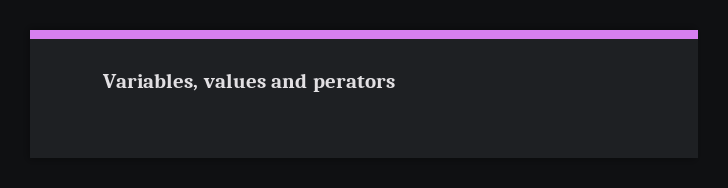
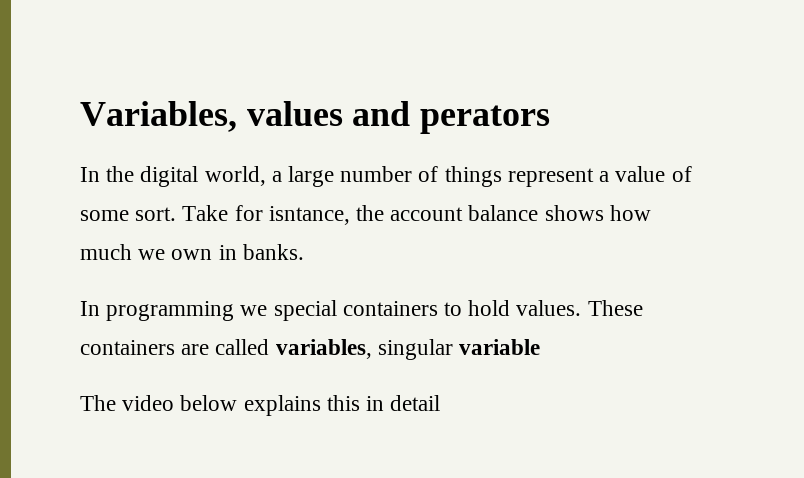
(395, 84) none -> [80,166,692,187] [80,205,651,225] [80,244,304,260] [80,300,643,321] [80,339,541,360] [80,395,441,416] // In the digital world, a large number of things represent a value of some sort. Take for isntance, the account balance shows how much we own in banks. // In programming we special containers to hold values. These containers are called variables, singular variable // The video below explains this in detail

